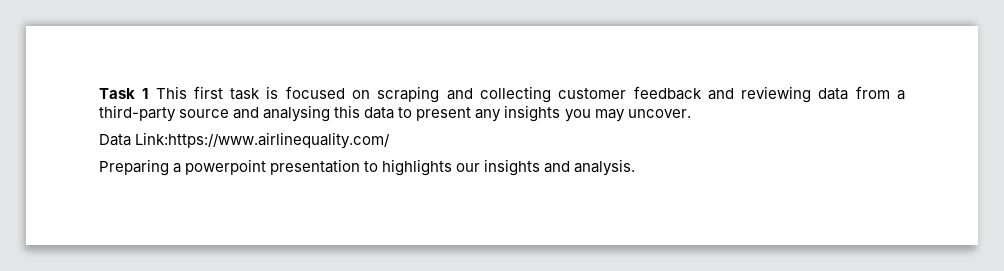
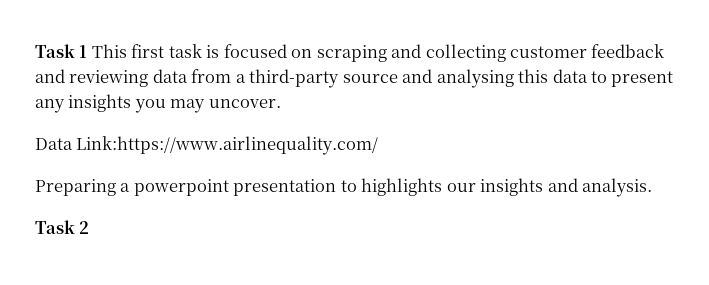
(636, 167) none -> [35,220,90,234] // Task 2

